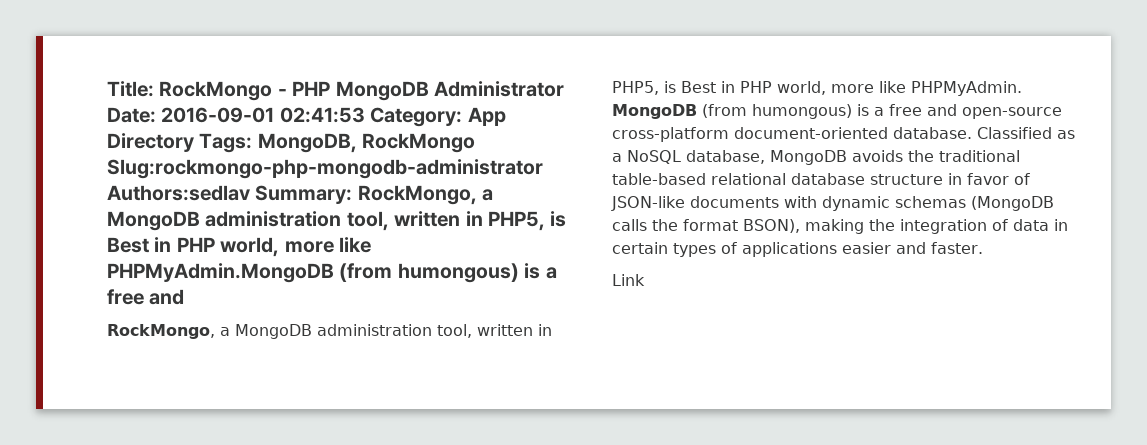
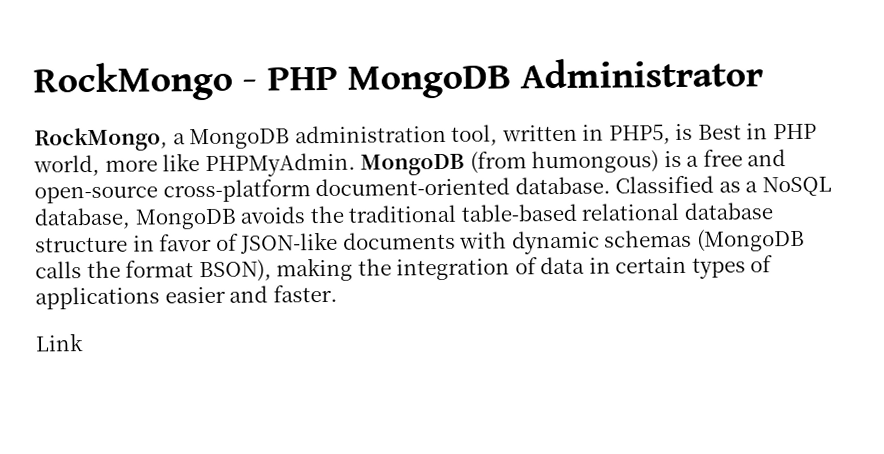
[107,81,154,97] Title: -> (33, 81) none
[107,107,506,127] [107,133,476,153] [107,159,543,179] [107,185,494,205] [107,211,567,231] [107,237,371,257] [107,263,557,283] [107,289,185,305] Date: 2016-09-01 02:41:53 Category: App Directory Tags: MongoDB, RockMongo Slug:rockmongo-php-mongodb-administrator Authors:sedlav Summary: RockMongo, a MongoDB administration tool, written in PHP5, is Best in PHP world, more like PHPMyAdmin.MongoDB (from humongous) is a free and -> (764, 73) none

